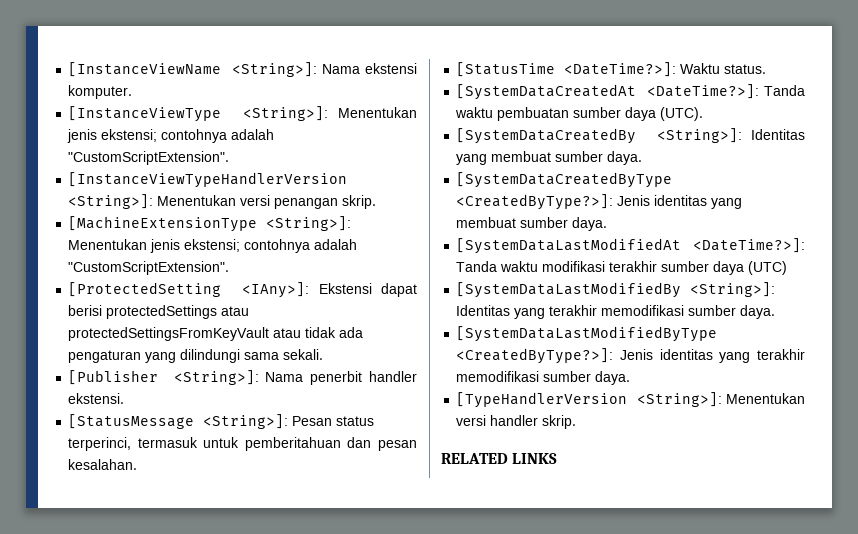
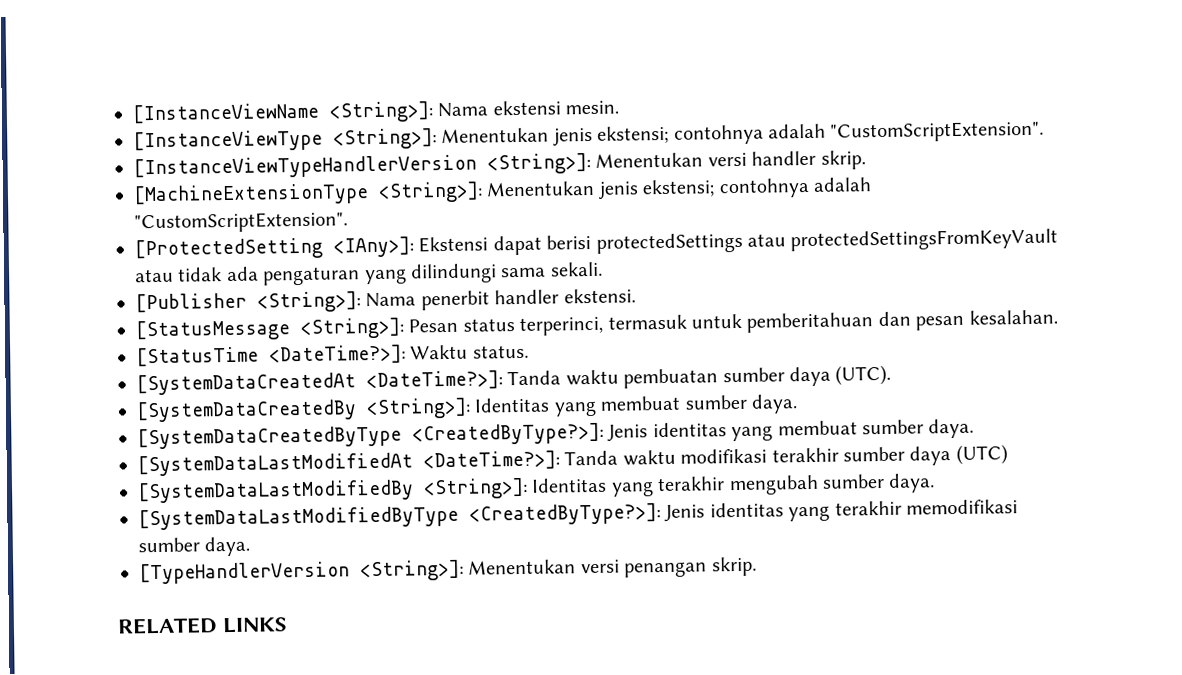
[68,85,133,99] komputer. -> [565,100,620,115] mesin.
[274,198,339,209] penangan -> [751,150,817,166] handler
[601,305,685,316] memodifikasi -> [728,474,819,496] mengubah
[490,415,539,426] handler -> [624,561,708,578] penangan

